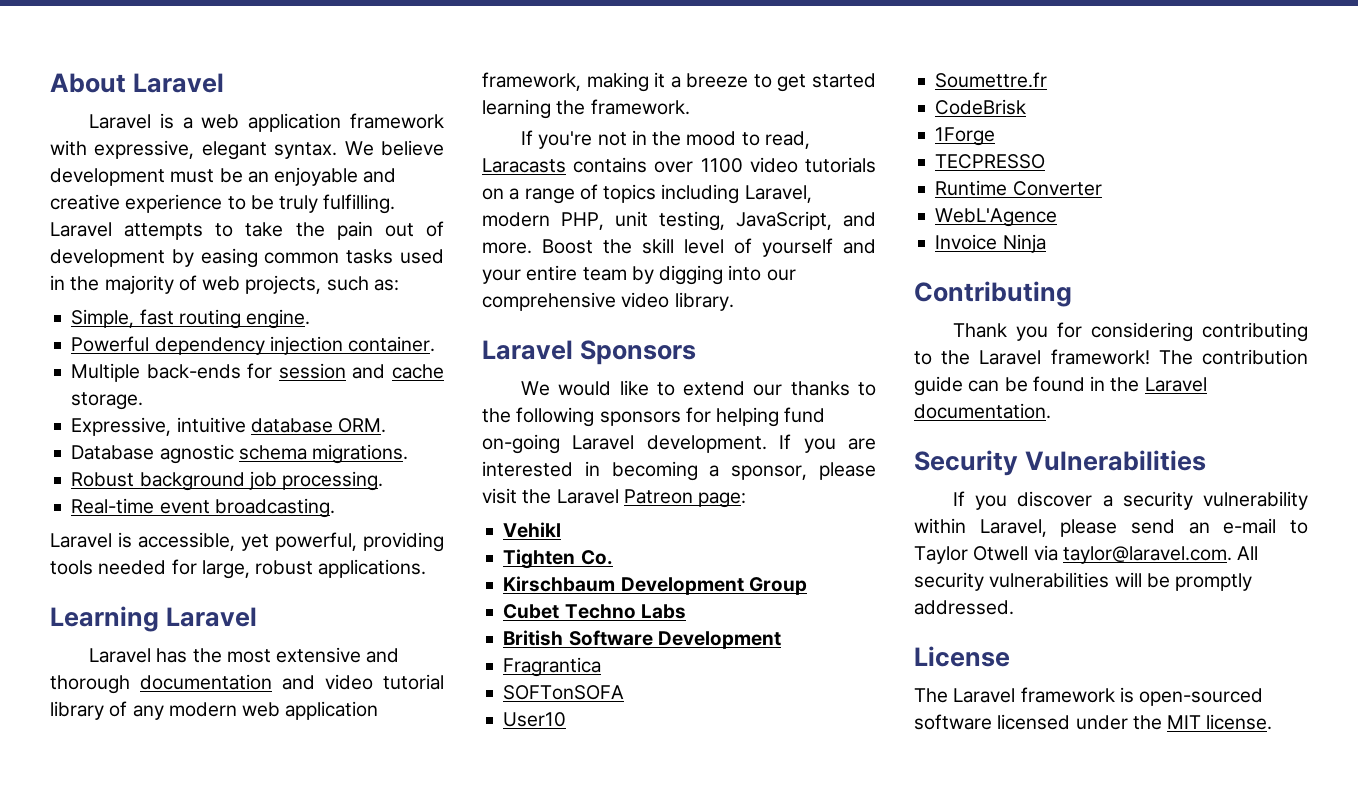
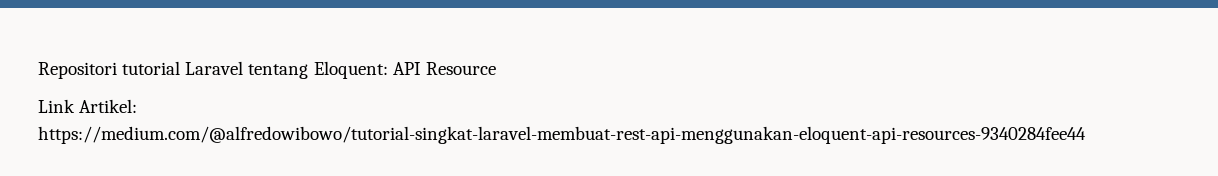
[50,73,225,93] [89,113,444,132] [50,140,444,160] [50,167,397,186] [50,194,396,214] [50,221,445,240] [50,248,445,268] [50,275,399,294] [71,309,311,329] [71,336,436,355] [71,363,444,382] [71,392,144,410] [71,417,387,436] [71,444,409,464] [71,471,384,491] [71,498,335,518] [50,532,444,552] [50,559,427,579] [50,606,258,632] [89,647,400,663] [50,674,444,694] [50,701,379,720] [482,72,876,92] [482,99,690,119] [521,130,810,149] [482,157,876,173] [482,184,812,204] [482,211,876,231] [482,238,876,257] [482,265,796,285] [482,292,734,311] [482,340,697,365] [521,380,876,396] [482,407,826,427] [482,434,876,454] [482,461,876,481] [482,488,747,508] [503,522,562,538] [503,549,613,569] [503,576,807,595] [503,604,686,619] [503,630,781,649] [503,657,602,677] [503,685,625,700] [503,712,567,727] [935,72,1048,88] [935,99,1027,115] [935,127,996,146] [935,154,1046,169] [935,180,1102,196] [935,208,1058,227] [935,234,1046,253] [914,281,1072,307] [953,322,1308,342] [914,349,1308,365] [914,376,1207,396] [914,403,1051,419] [914,450,1207,476] [953,491,1308,510] [914,518,1308,537] [914,545,1259,564] [914,572,1253,591] [914,600,1014,615] [914,646,1010,667] [914,687,1264,706] [914,714,1273,730] About Laravel // Laravel is a web application framework with expressive, elegant syntax. We believe development must be an enjoyable and creative experience to be truly fulfilling. Laravel attempts to take the pain out of development by easing common tasks used in the majority of web projects, such as: // Simple, fast routing engine. // Powerful dependency injection container. // Multiple back-ends for session and cache storage. // Expressive, intuitive database ORM. // Database agnostic schema migrations. // Robust background job processing. // Real-time event broadcasting. // Laravel is accessible, yet powerful, providing tools needed for large, robust applications. // Learning Laravel // Laravel has the most extensive and thorough documentation and video tutorial library of any modern web application framework, making it a breeze to get started learning the framework. // If you're not in the mood to read, Laracasts contains over 1100 video tutorials on a range of topics including Laravel, modern PHP, unit testing, JavaScript, and more. Boost the skill level of yourself and your entire team by digging into our comprehensive video library. // Laravel Sponsors // We would like to extend our thanks to the following sponsors for helping fund on-going Laravel development. If you are interested in becoming a sponsor, please visit the Laravel Patreon page: // Vehikl // Tighten Co. // Kirschbaum Development Group // Cubet Techno Labs // British Software Development // Fragrantica // SOFTonSOFA // User10 // Soumettre.fr // CodeBrisk // 1Forge // TECPRESSO // Runtime Converter // WebL'Agence // Invoice Ninja // Contributing // Thank you for considering contributing to the Laravel framework! The contribution guide can be found in the Laravel documentation. // Security Vulnerabilities // If you discover a security vulnerability within Laravel, please send an e-mail to Taylor Otwell via taylor@laravel.com. All security vulnerabilities will be promptly addressed. // License // The Laravel framework is open-sourced software licensed under the MIT license. -> [38,61,496,79] [38,99,138,113] [38,126,1086,144] Repositori tutorial Laravel tentang Eloquent: API Resource // Link Artikel: https://medium.com/@alfredowibowo/tutorial-singkat-laravel-membuat-rest-api-menggunakan-eloquent-api-resources-9340284fee44

